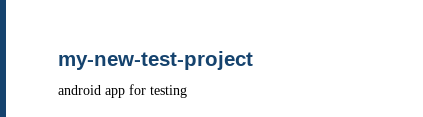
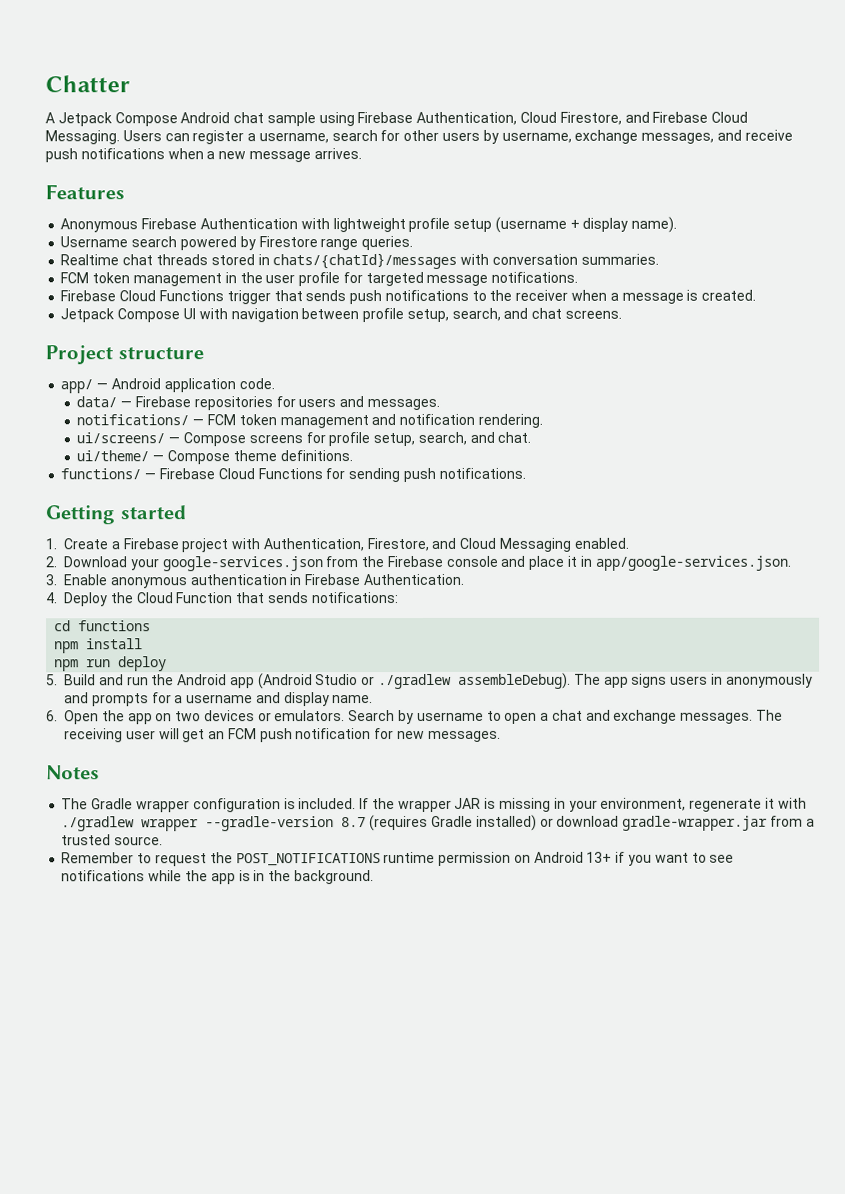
[58,51,253,70] [58,84,187,98] my-new-test-project // android app for testing -> [45,75,130,93] [45,111,749,127] [45,129,793,145] [45,148,362,163] [45,184,125,200] [60,216,678,233] [60,236,414,251] [60,252,659,270] [60,271,579,287] [60,289,757,305] [60,307,622,323] [45,345,204,365] [60,378,275,394] [76,396,440,411] [76,413,543,429] [76,431,532,447] [76,450,353,465] [60,467,526,483] [45,505,186,525] [45,537,629,553] [45,555,791,572] [45,573,464,589] [45,592,399,607] [54,620,152,632] [54,638,144,654] [54,656,168,672] [46,672,813,690] [64,692,374,707] [46,709,784,725] [64,728,501,743] [46,765,100,780] [61,797,807,813] [61,814,815,832] [61,834,164,846] [61,851,735,867] [61,870,374,885] Chatter // A Jetpack Compose Android chat sample using Firebase Authentication, Cloud Firestore, and Firebase Cloud Messaging. Users can register a username, search for other users by username, exchange messages, and receive push notifications when a new message arrives. // Features // Anonymous Firebase Authentication with lightweight profile setup (username + display name). // Username search powered by Firestore range queries. // Realtime chat threads stored in chats/{chatId}/messages with conversation summaries. // FCM token management in the user profile for targeted message notifications. // Firebase Cloud Functions trigger that sends push notifications to the receiver when a message is created. // Jetpack Compose UI with navigation between profile setup, search, and chat screens. // Project structure // app/ — Android application code. // data/ — Firebase repositories for users and messages. // notifications/ — FCM token management and notification rendering. // ui/screens/ — Compose screens for profile setup, search, and chat. // ui/theme/ — Compose theme definitions. // functions/ — Firebase Cloud Functions for sending push notifications. // Getting started // 1. Create a Firebase project with Authentication, Firestore, and Cloud Messaging enabled. // 2. Download your google-services.json from the Firebase console and place it in app/google-services.json. // 3. Enable anonymous authentication in Firebase Authentication. // 4. Deploy the Cloud Function that sends notifications: // cd functions // npm install // npm run deploy // 5. Build and run the Android app (Android Studio or ./gradlew assembleDebug). The app signs users in anonymously and prompts for a username and display name. // 6. Open the app on two devices or emulators. Search by username to open a chat and exchange messages. The receiving user will get an FCM push notification for new messages. // Notes // The Gradle wrapper configuration is included. If the wrapper JAR is missing in your environment, regenerate it with ./gradlew wrapper --gradle-version 8.7 (requires Gradle installed) or download gradle-wrapper.jar from a trusted source. // Remember to request the POST_NOTIFICATIONS runtime permission on Android 13+ if you want to see notifications while the app is in the background.

